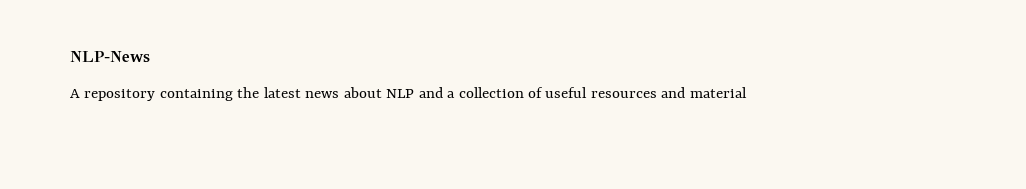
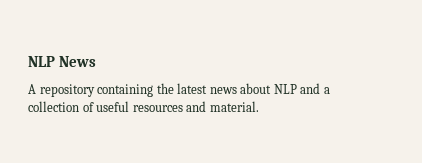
[70,51,150,63] NLP-News -> [28,56,97,67] NLP News
[689,87,747,98] material -> [209,101,259,112] material.

